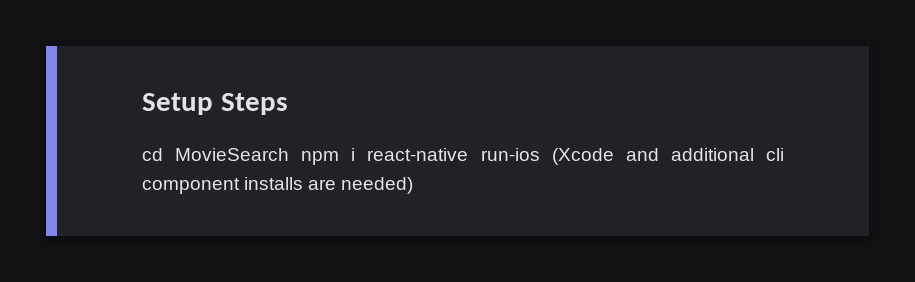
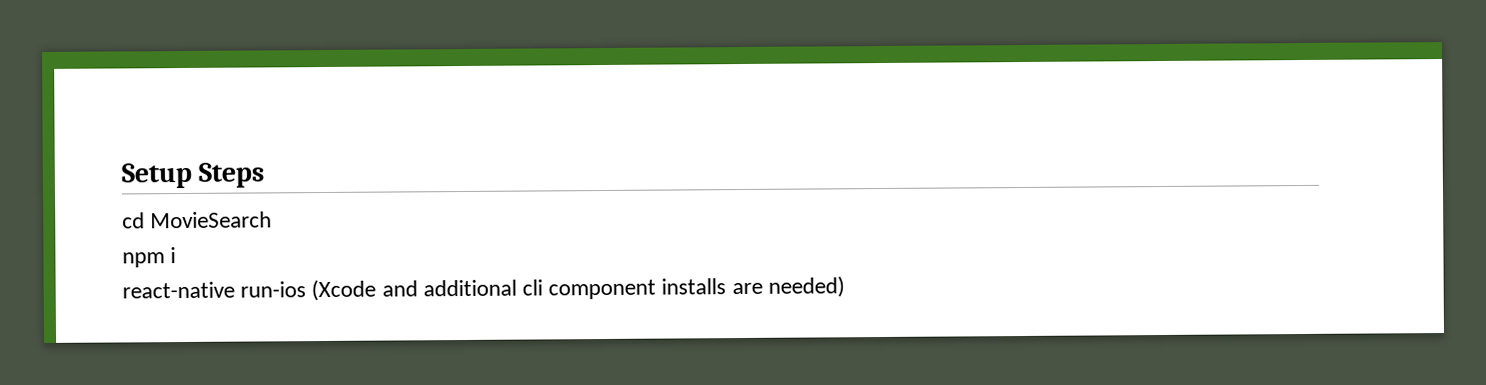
(290, 154) none -> (273, 220) //
(356, 154) none -> (177, 255) //

